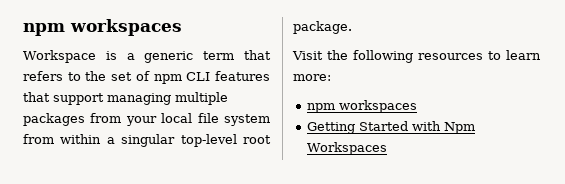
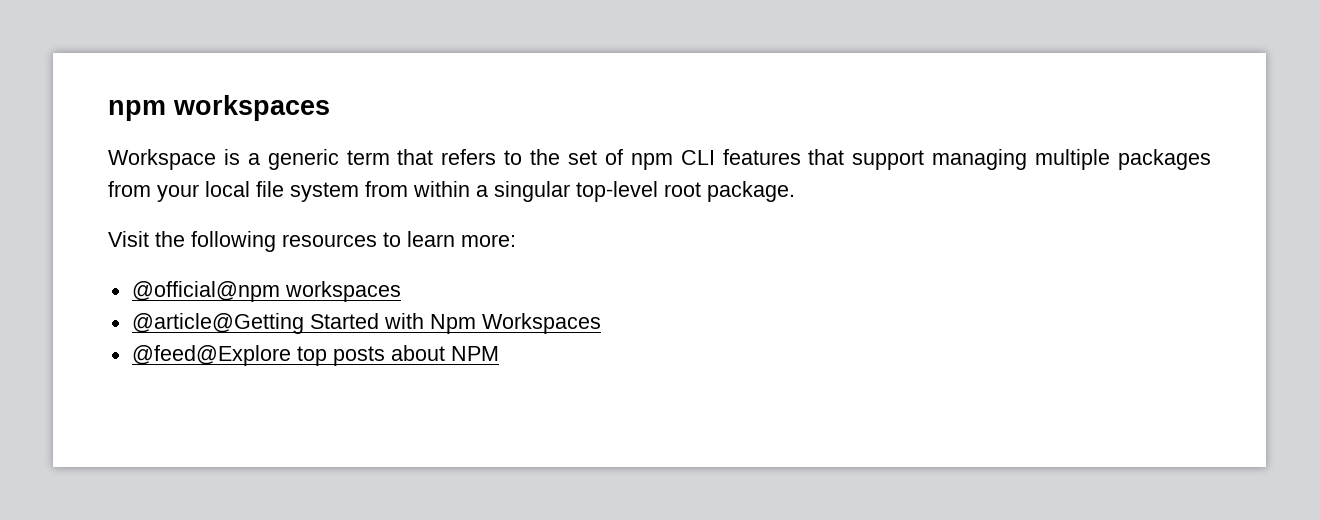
[307,100,418,113] [307,122,356,134] npm workspaces // Getting -> [131,281,401,302] [131,313,304,334] @official@npm workspaces // @article@Getting
(388, 148) none -> [131,345,499,366] // @feed@Explore top posts about NPM

